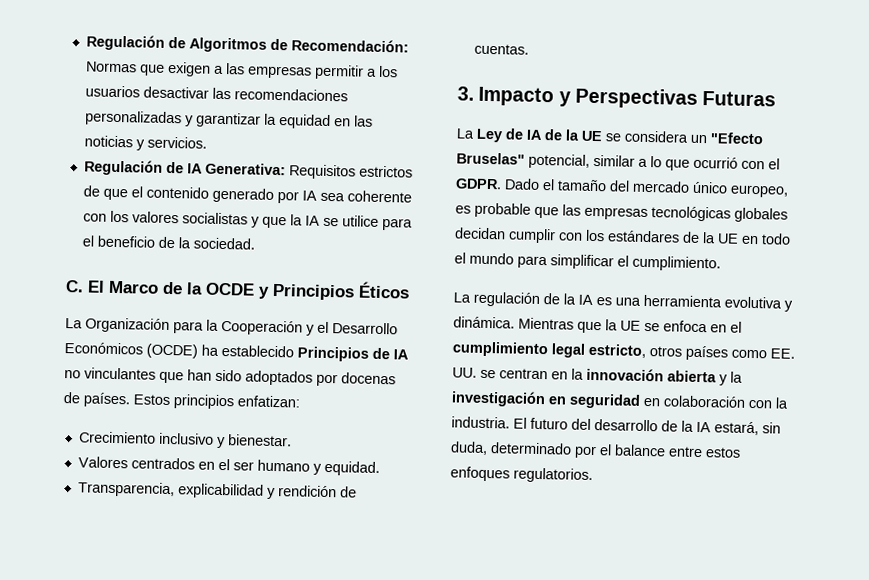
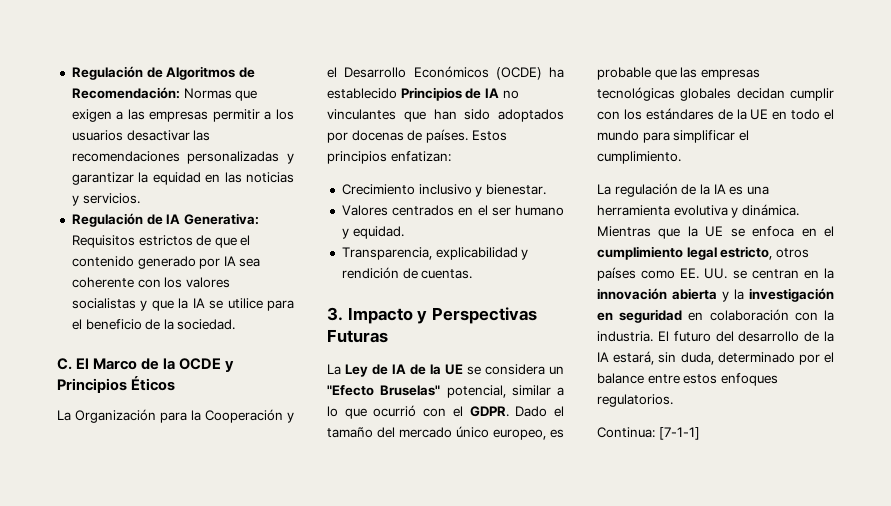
(593, 475) none -> [597,427,700,440] // Continua: [7-1-1]

